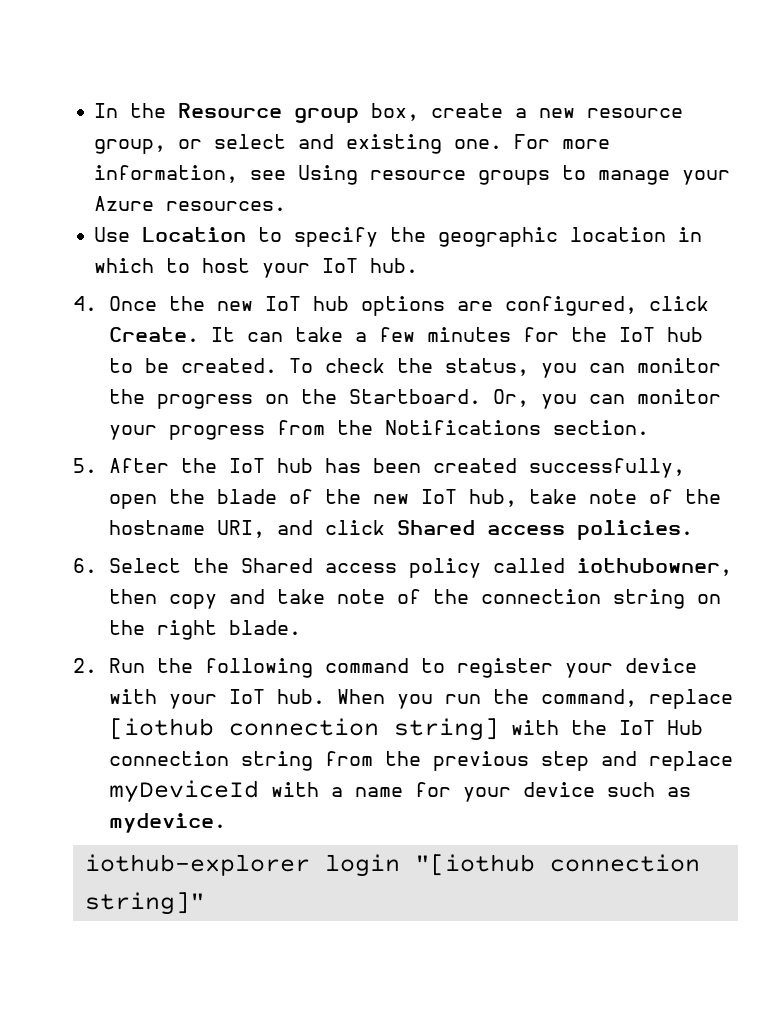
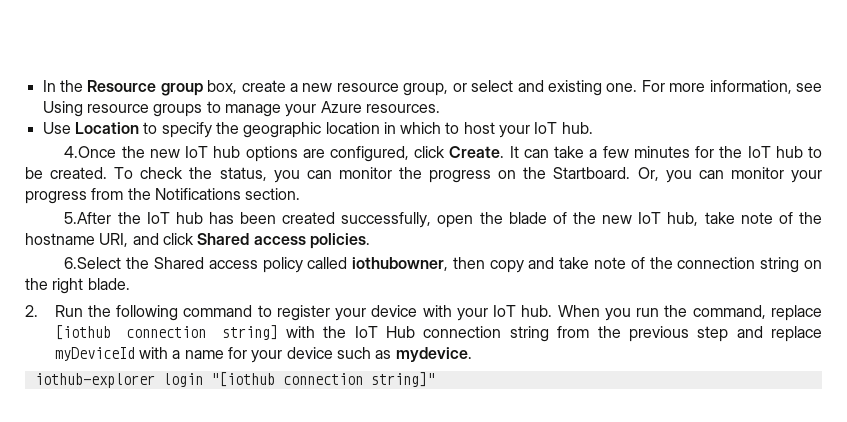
[73,296,158,311] 4. Once -> [64,146,117,158] 4.Once
[73,458,170,473] 5. After -> [64,212,112,224] 5.After
[73,558,182,573] 6. Select -> [64,257,122,269] 6.Select

